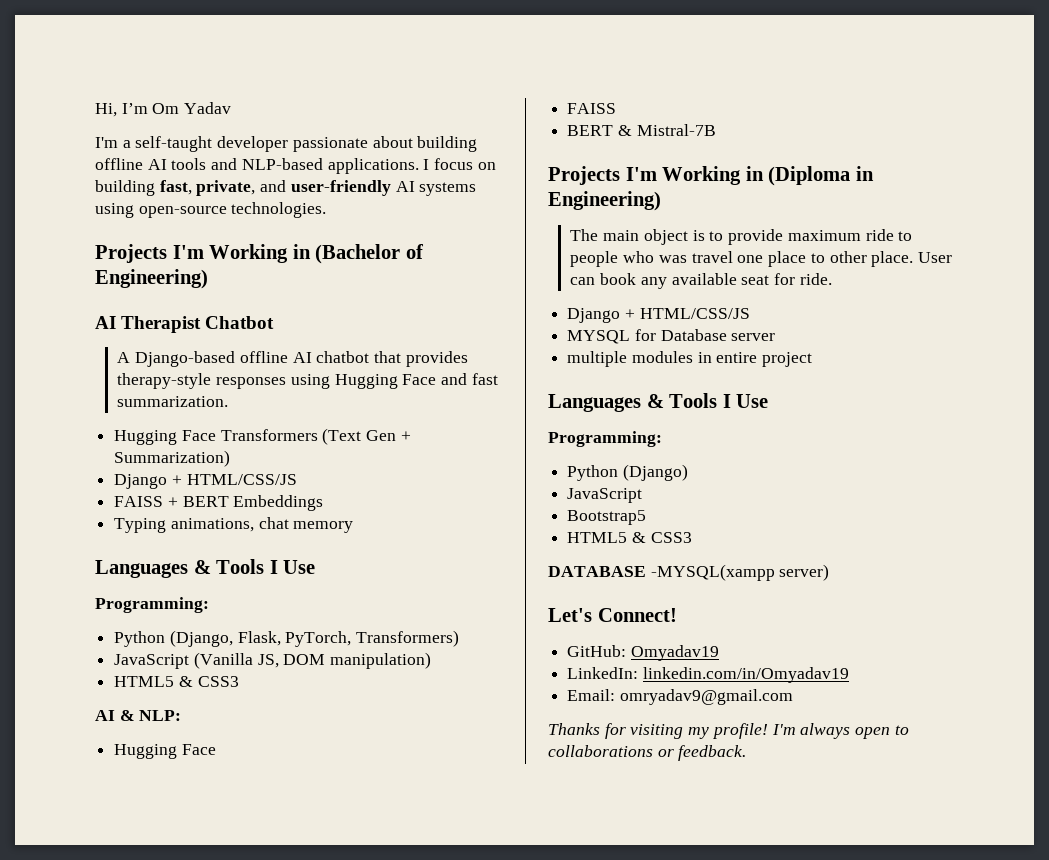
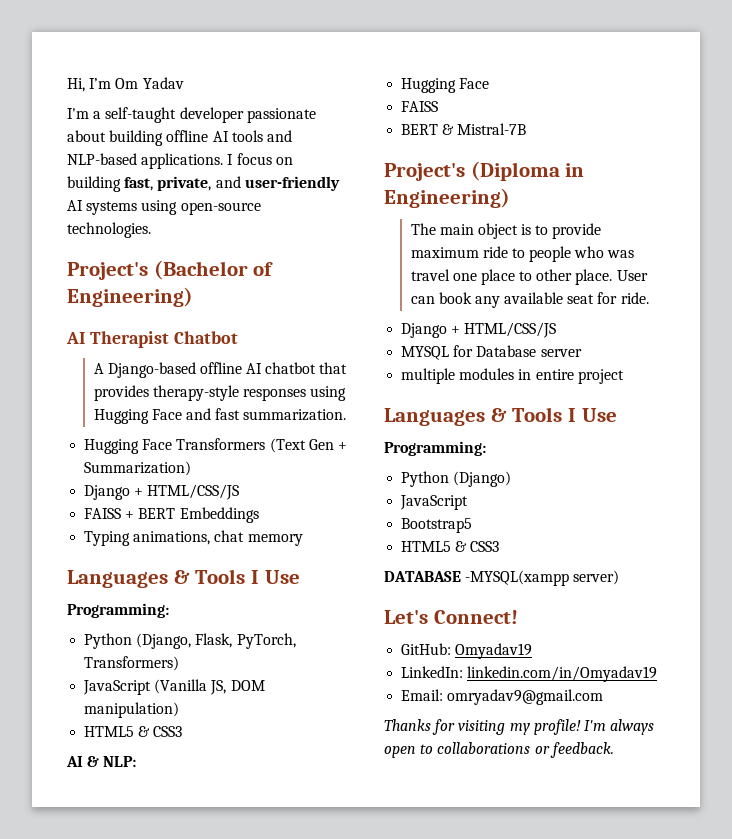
[95,244,311,263] Projects I'm Working in -> [67,262,148,280] Project's
[548,166,764,185] Projects I'm Working in -> [384,163,465,181] Project's

